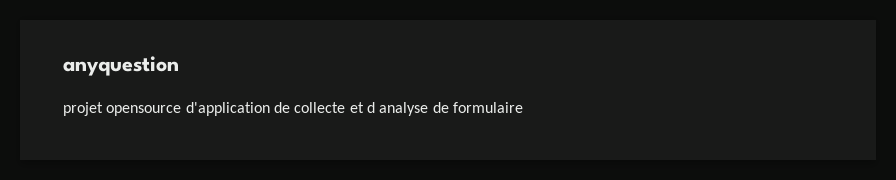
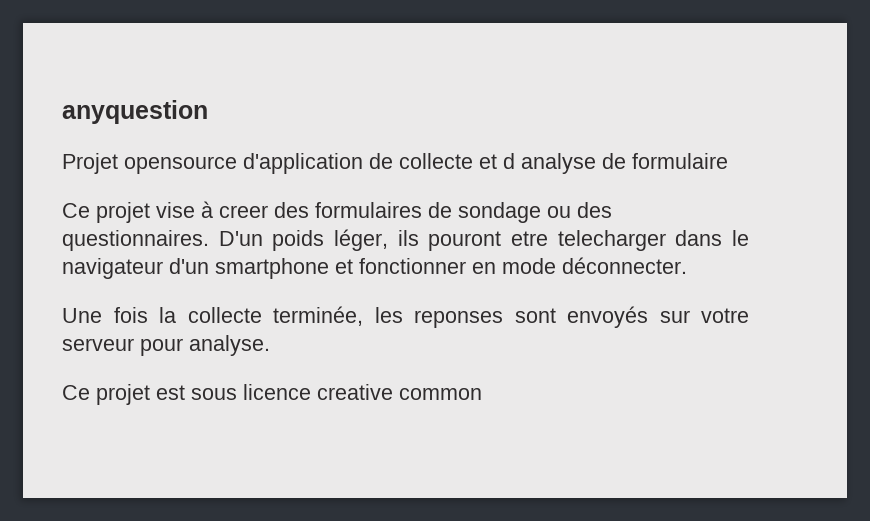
[63,102,103,116] projet -> [62,153,118,174] Projet
(523, 107) none -> [62,201,612,223] [62,229,749,251] [62,257,687,279] [62,306,749,328] [62,335,270,356] [62,384,482,405] // Ce projet vise à creer des formulaires de sondage ou des questionnaires. D'un poids léger, ils pouront etre telecharger dans le navigateur d'un smartphone et fonctionner en mode déconnecter. // Une fois la collecte terminée, les reponses sont envoyés sur votre serveur pour analyse. // Ce projet est sous licence creative common

